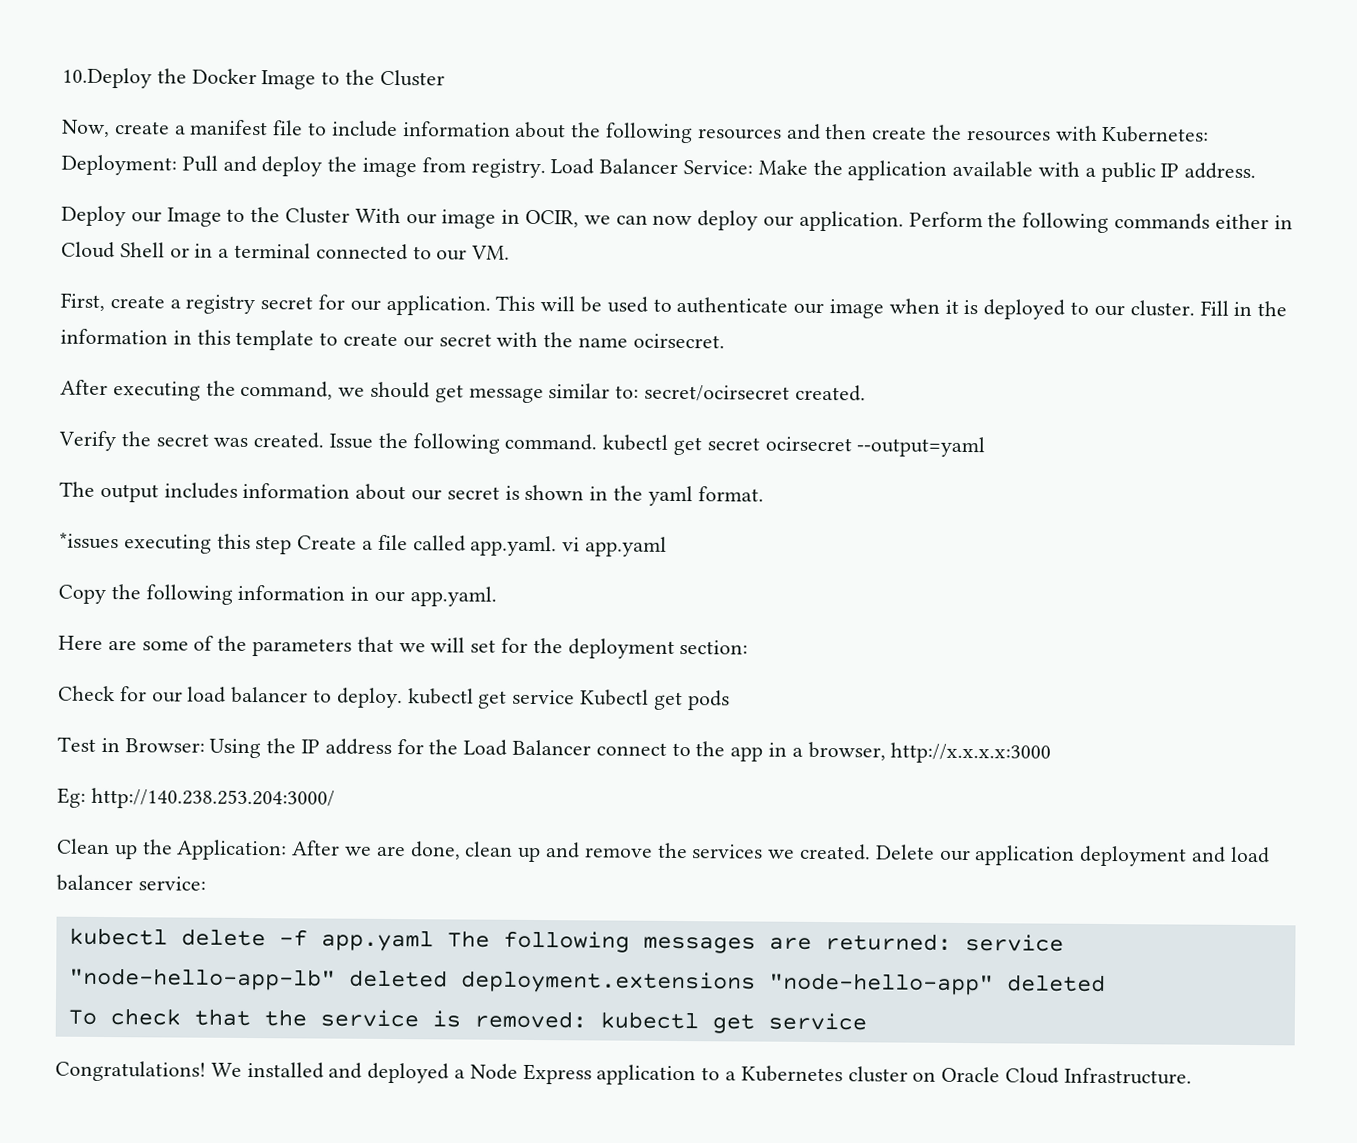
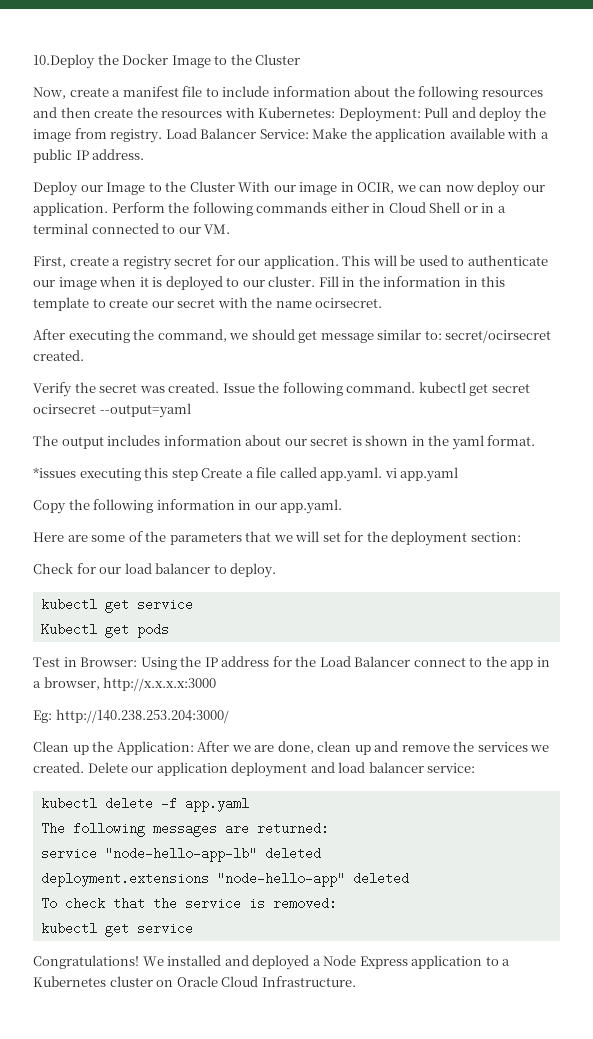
[407,688,576,709] kubectl get service -> [40,598,193,613] // kubectl get service //
(434, 940) none -> (249, 804) //
(952, 942) none -> (329, 828) //
(448, 978) none -> (321, 853) //
(587, 1019) none -> (337, 903) //

